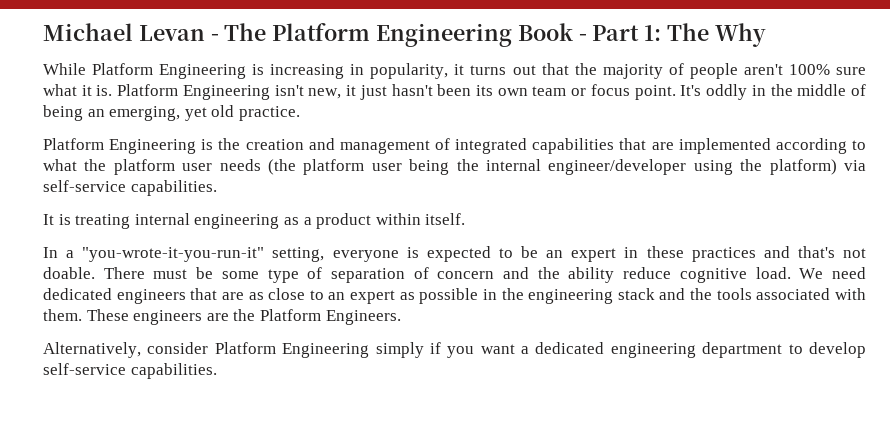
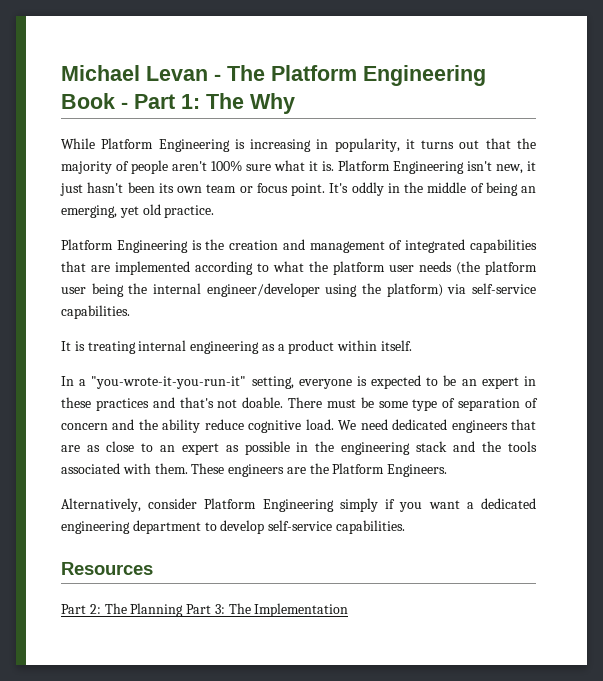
(217, 371) none -> [61,562,153,575] [61,603,349,617] // Resources // Part 2: The Planning Part 3: The Implementation

